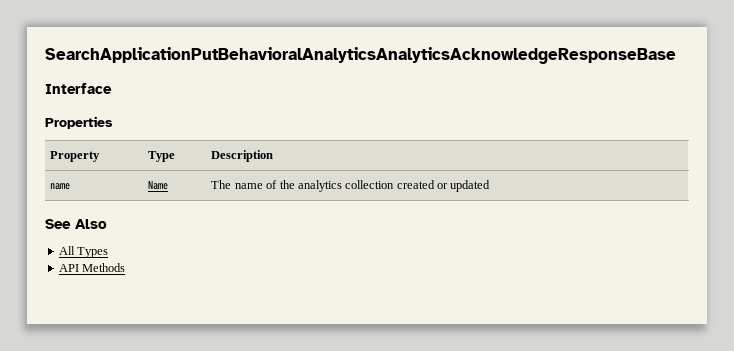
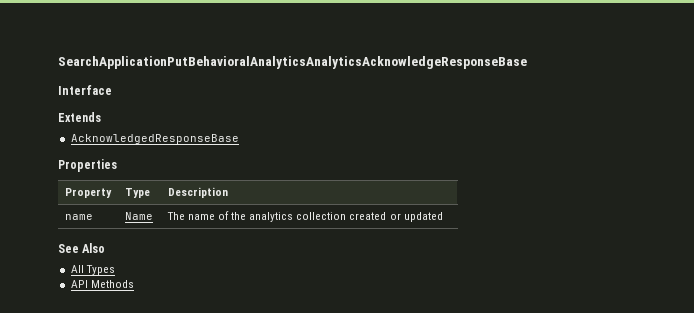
(112, 88) none -> [58,112,101,122] [70,134,239,144] // Extends // AcknowledgedResponseBase

